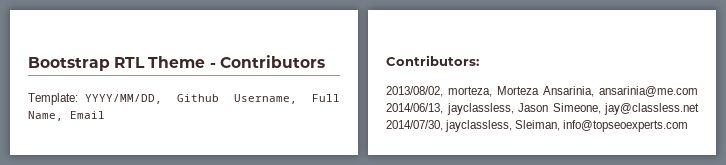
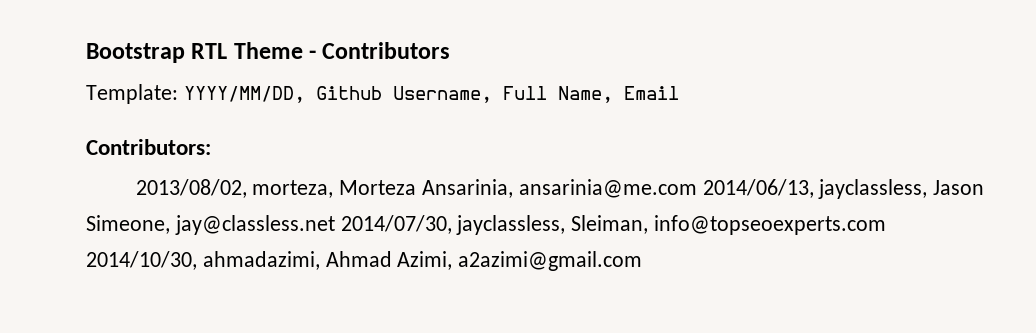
(689, 126) none -> [86,251,643,271] 2014/10/30, ahmadazimi, Ahmad Azimi, a2azimi@gmail.com

